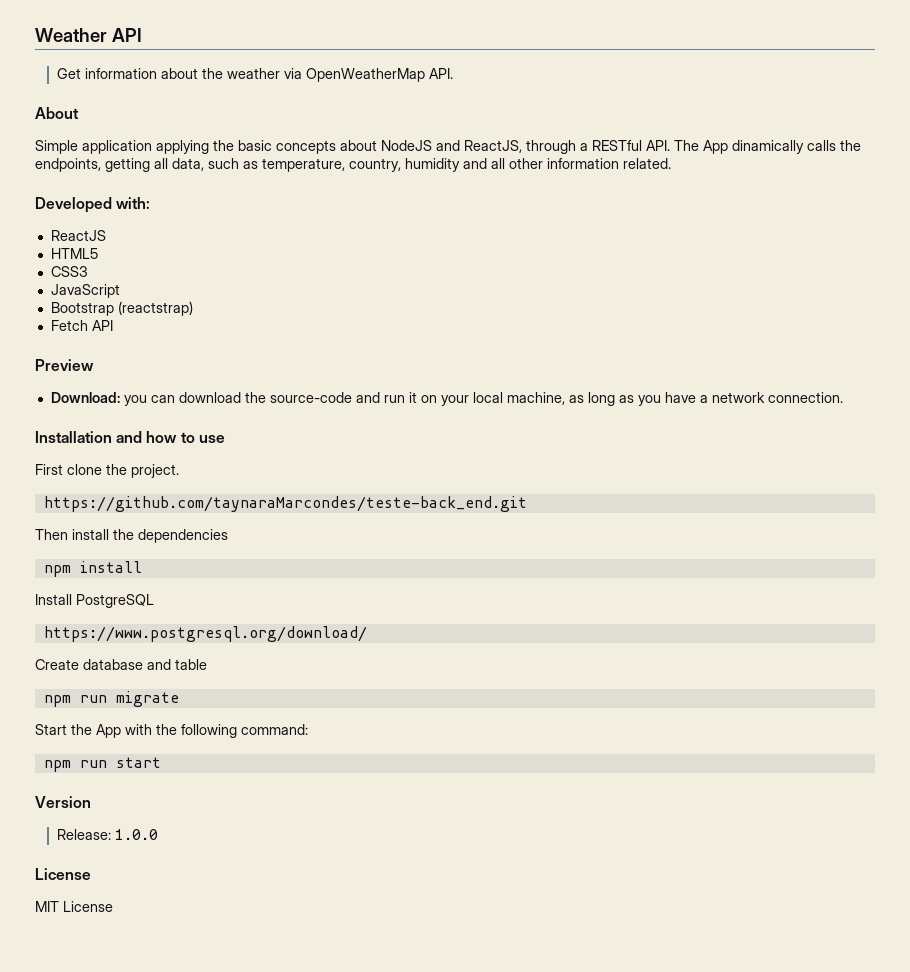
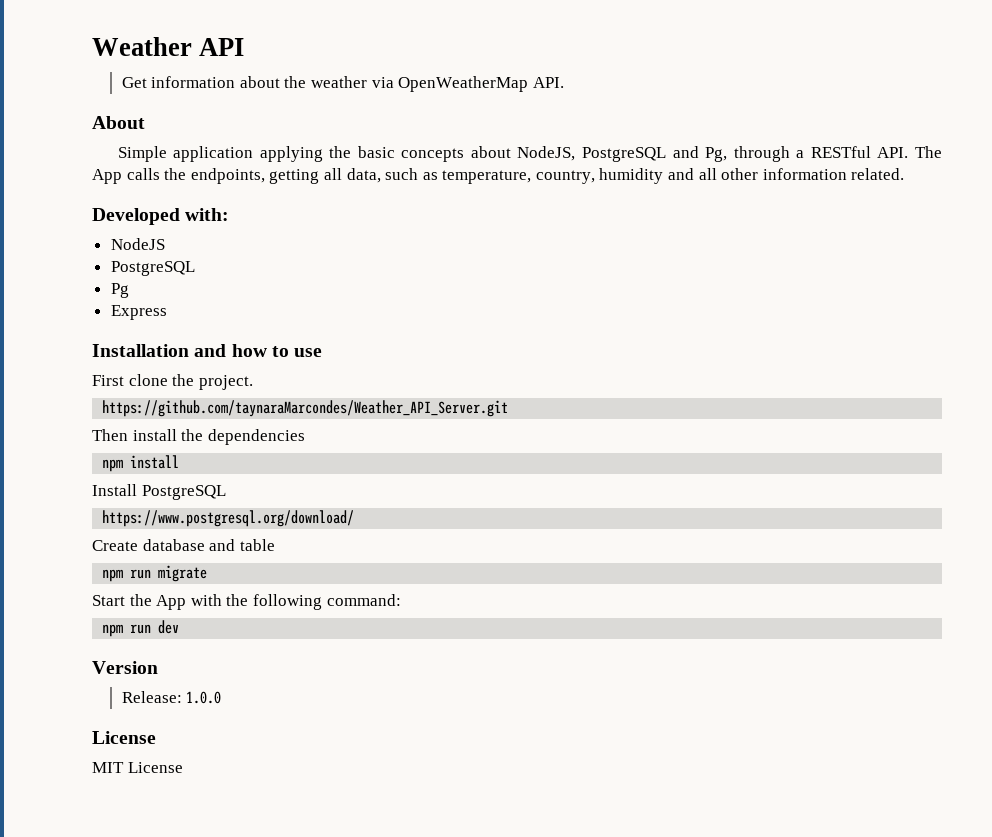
[381,140,522,153] NodeJS and ReactJS, -> [517,146,728,162] NodeJS, PostgreSQL and Pg,
[732,140,804,154] dinamically -> (122, 176) none
[50,230,106,241] [50,248,98,259] [50,266,88,277] [50,284,120,298] [50,301,193,316] [50,320,113,331] [35,359,94,371] [50,392,843,406] ReactJS // HTML5 // CSS3 // JavaScript // Bootstrap (reactstrap) // Fetch API // Preview // Download: you can download the source-code and run it on your local machine, as long as you have a network connection. -> [110,238,165,250] [110,261,195,276] [110,283,129,298] [110,305,167,320] NodeJS // PostgreSQL // Pg // Express
[43,496,527,512] https://github.com/taynaraMarcondes/teste-back_end.git -> [102,400,509,417] https://github.com/taynaraMarcondes/Weather_API_Server.git
[115,757,161,768] start -> [158,620,180,634] dev

